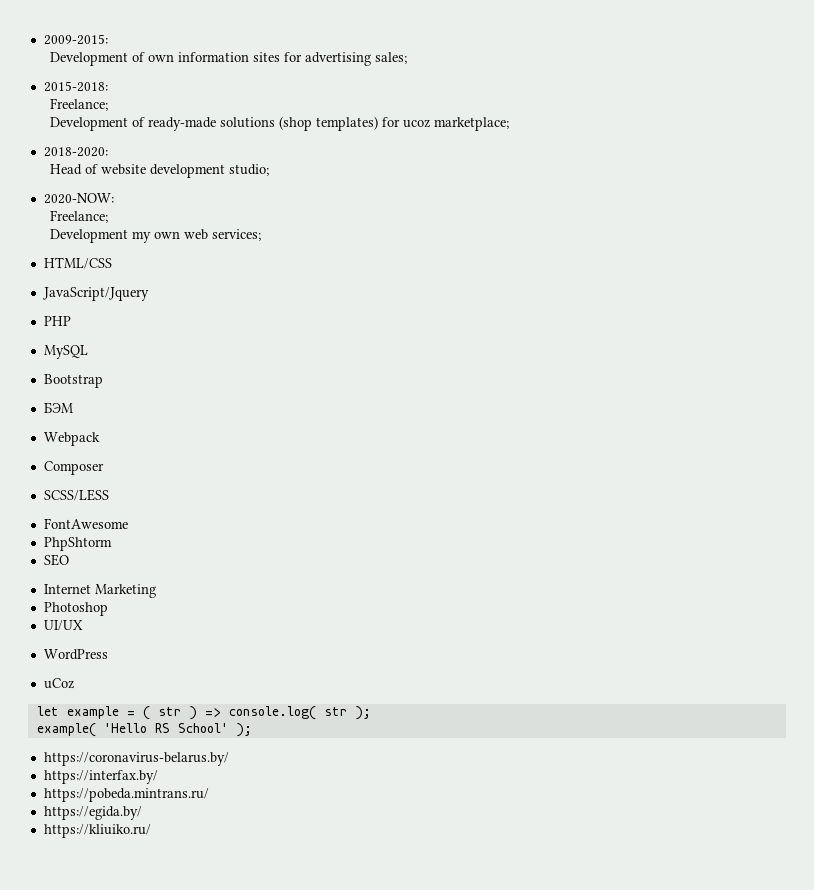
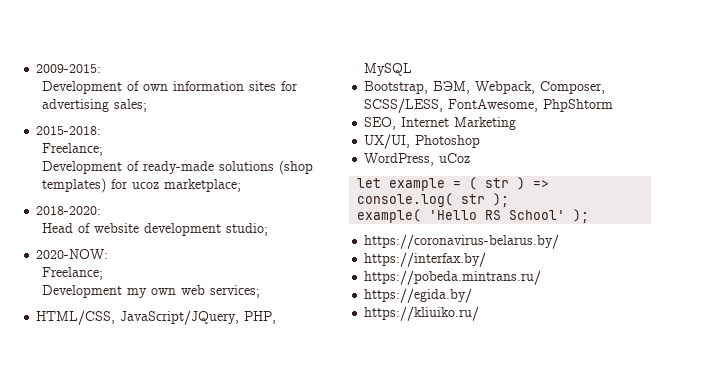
[43,257,112,269] [42,287,149,301] [43,316,71,326] [43,345,88,359] [43,374,103,388] [43,402,73,413] [43,432,100,446] [43,461,104,475] [43,489,109,501] [43,518,128,529] HTML/CSS // JavaScript/Jquery // PHP // MySQL // Bootstrap // БЭМ // Webpack // Composer // SCSS/LESS // FontAwesome // -> [36,310,277,325] [364,63,413,76] [364,81,606,94] [364,98,539,113] HTML/CSS, JavaScript/JQuery, PHP, MySQL // Bootstrap, БЭМ, Webpack, Composer, SCSS/LESS, FontAwesome,
[43,554,69,566] SEO // -> [364,117,397,130] SEO,
(156, 591) none -> [364,134,411,149] UX/UI,
[43,620,83,631] [43,649,108,660] UI/UX // WordPress // -> [364,153,435,166] WordPress,

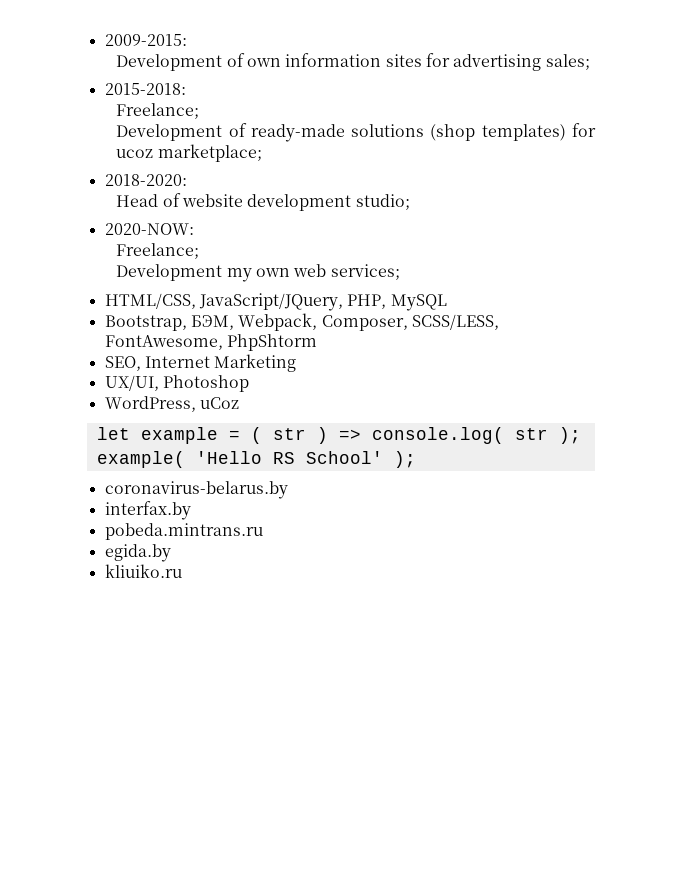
[364,234,560,249] [364,252,487,267] [364,270,542,285] [364,288,473,303] [364,306,480,321] https://coronavirus-belarus.by/ // https://interfax.by/ // https://pobeda.mintrans.ru/ // https://egida.by/ // https://kliuiko.ru/ -> [104,481,288,499] [104,501,191,520] [104,523,263,540] [104,544,171,562] [104,564,182,578] coronavirus-belarus.by // interfax.by // pobeda.mintrans.ru // egida.by // kliuiko.ru

